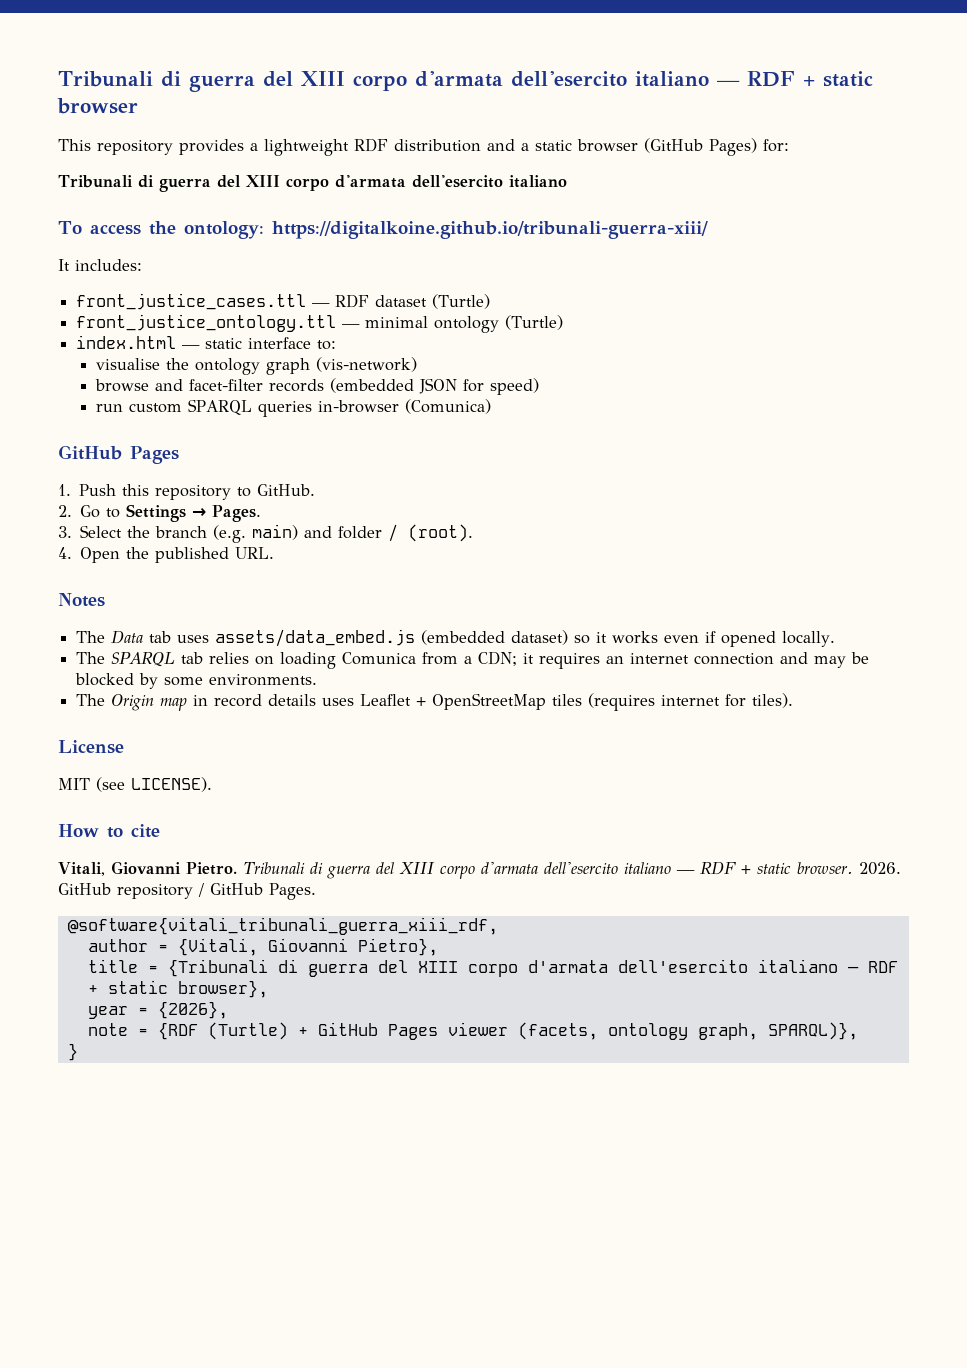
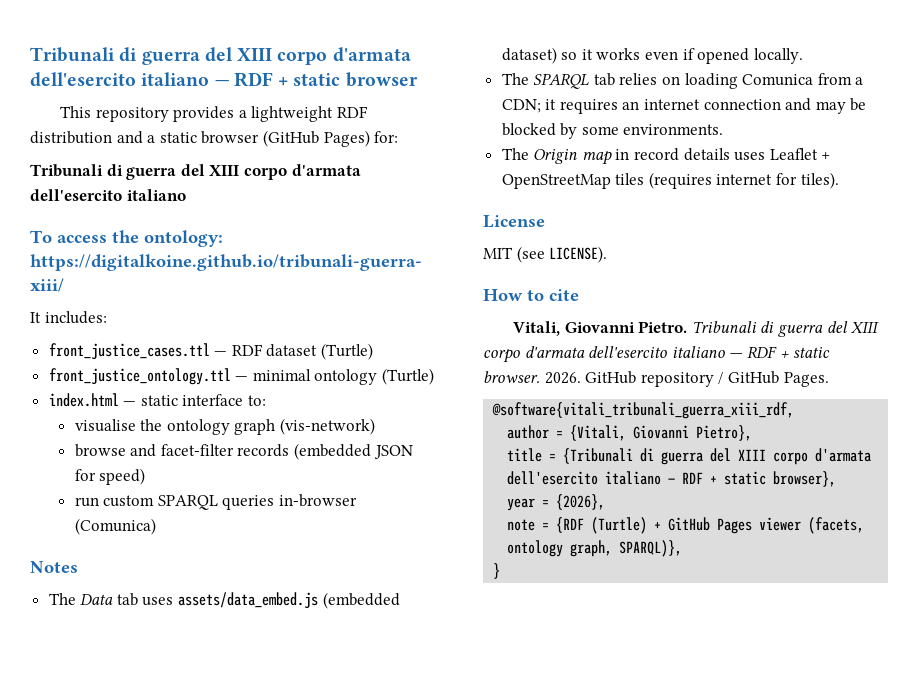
[58,445,179,464] [58,484,316,500] [58,504,262,522] [58,524,474,543] [58,547,275,563] // GitHub Pages // 1. Push this repository to GitHub. // 2. Go to Settings → Pages. // 3. Select the branch (e.g. main) and folder / (root). // 4. Open the published URL. -> (156, 526) none

